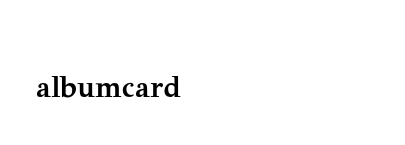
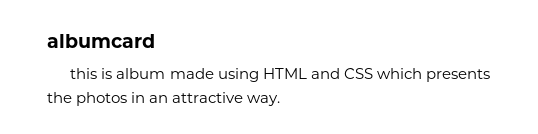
(181, 87) none -> [70,68,490,82] [47,92,281,106] // this is album made using HTML and CSS which presents the photos in an attractive way.

